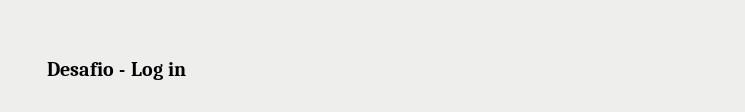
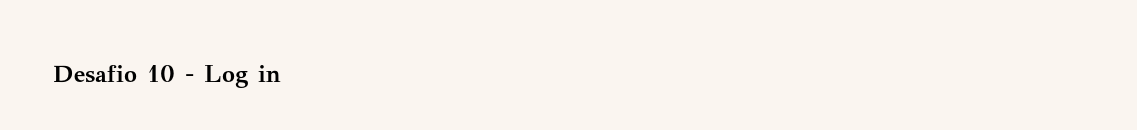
(114, 69) none -> [147,65,175,82] 10

